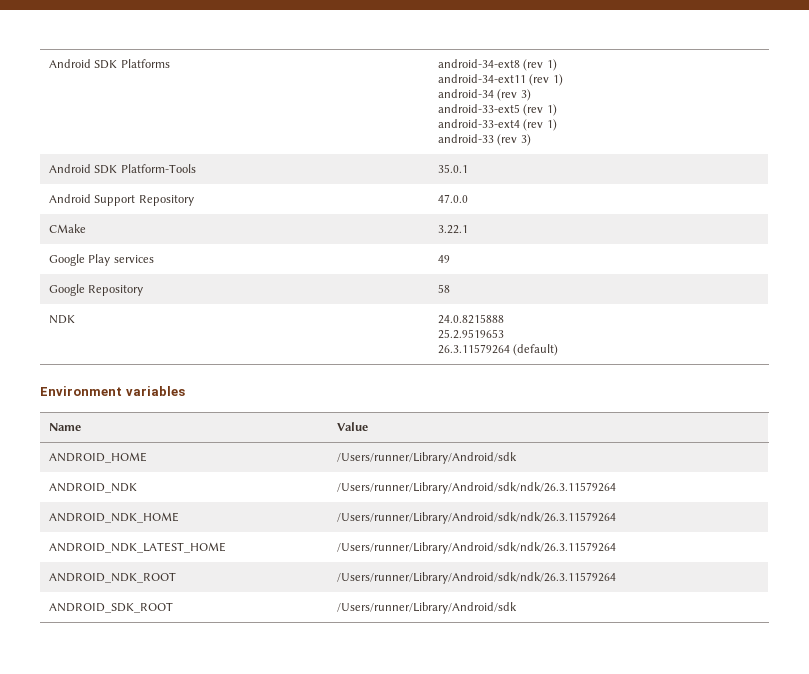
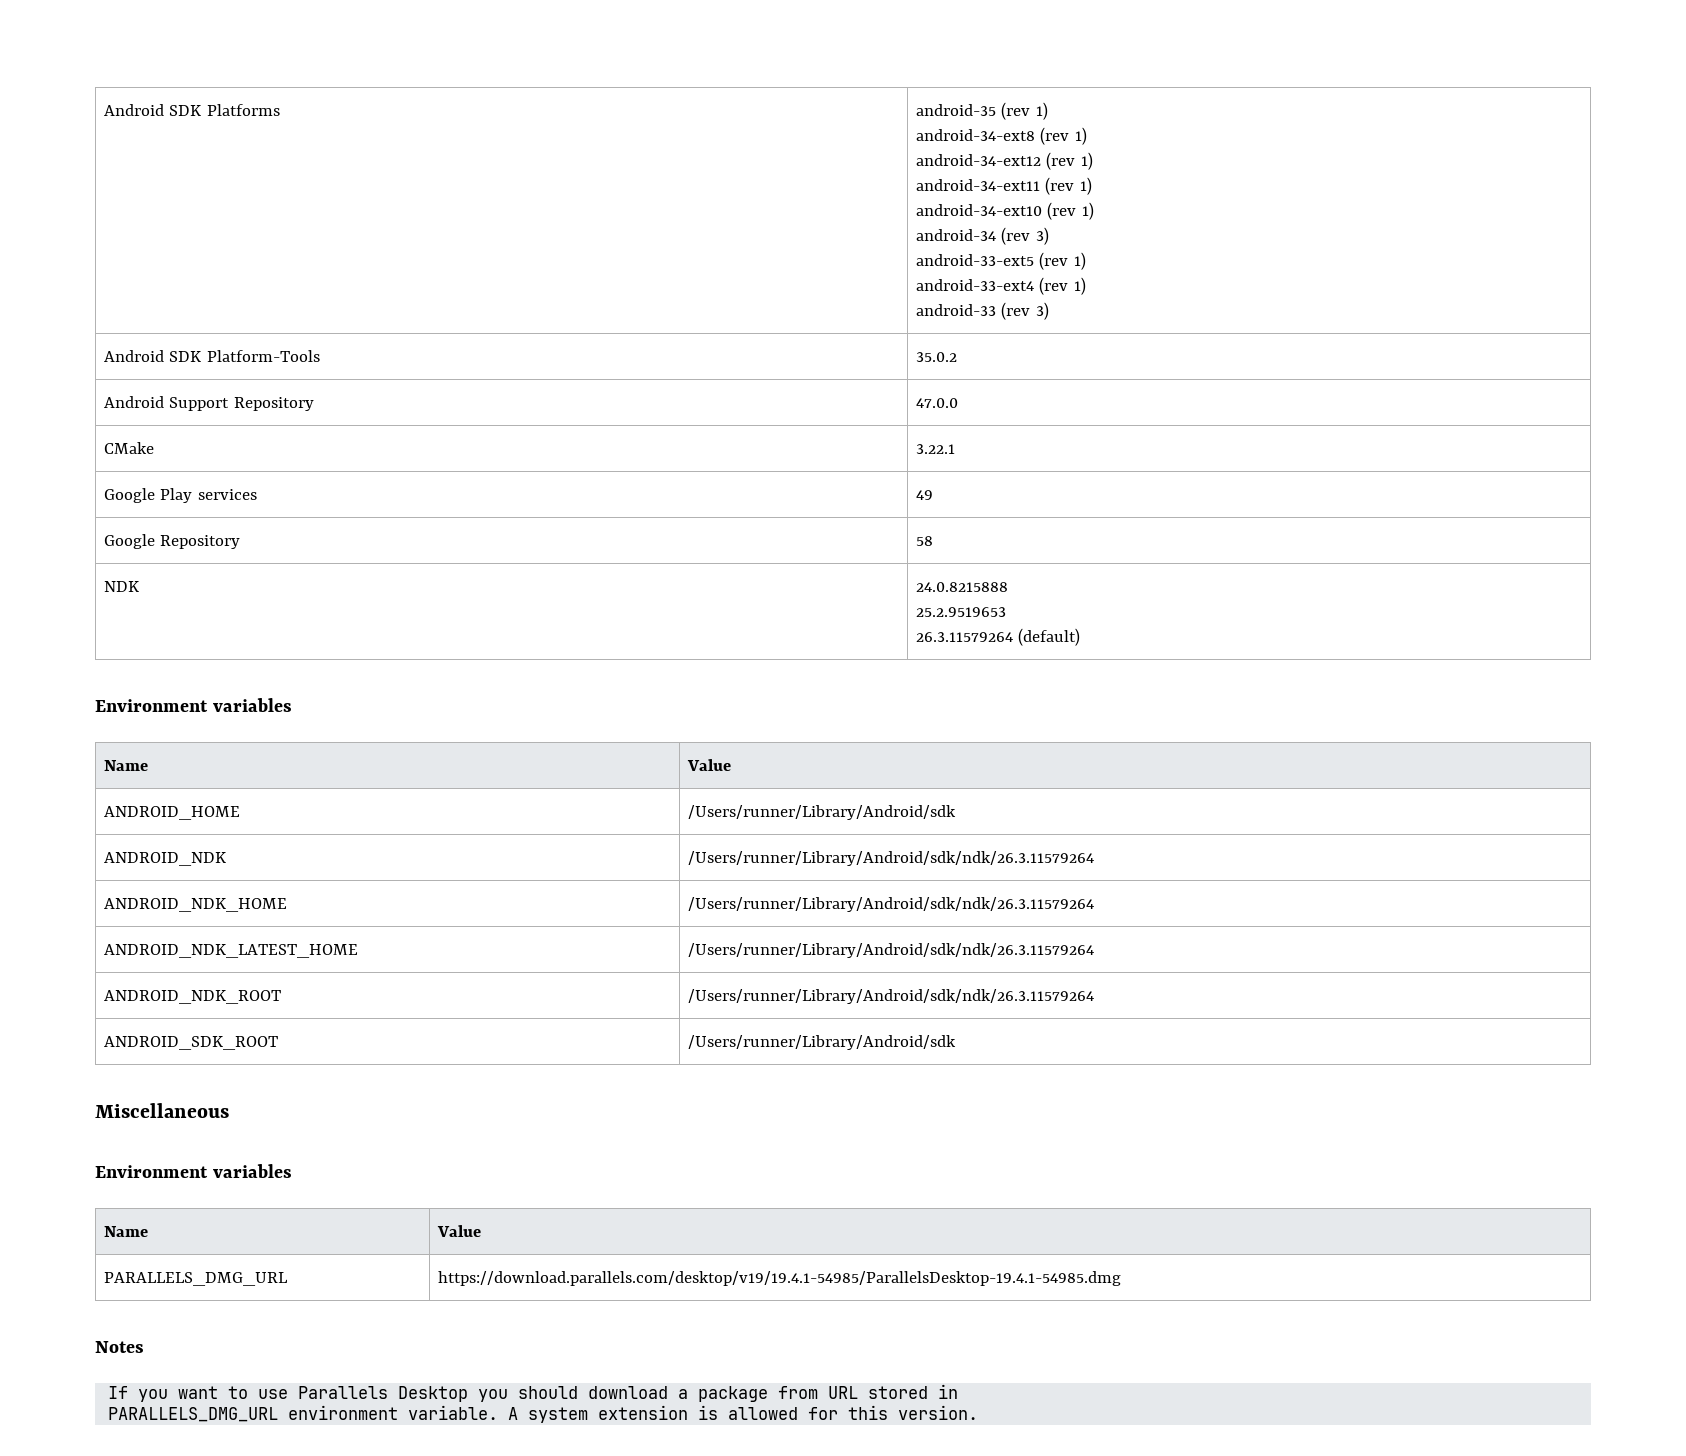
(170, 63) none -> [916,102,1048,120] android-35 (rev 1) //
(557, 65) none -> [916,152,1093,170] // android-34-ext12 (rev 1)
(563, 80) none -> [916,202,1094,220] // android-34-ext10 (rev 1)
[437,164,468,173] 35.0.1 -> [916,352,958,362] 35.0.2
(517, 608) none -> [95,1103,229,1118] [95,1164,292,1178] [104,1226,149,1237] [437,1225,482,1237] [104,1272,289,1286] [438,1271,1122,1286] [95,1341,144,1353] [107,1384,958,1402] [107,1405,978,1423] // Miscellaneous // Environment variables // Name | Value // PARALLELS_DMG_URL | https://download.parallels.com/desktop/v19/19.4.1-54985/ParallelsDesktop-19.4.1-54985.dmg // Notes // If you want to use Parallels Desktop you should download a package from URL stored in // PARALLELS_DMG_URL environment variable. A system extension is allowed for this version.

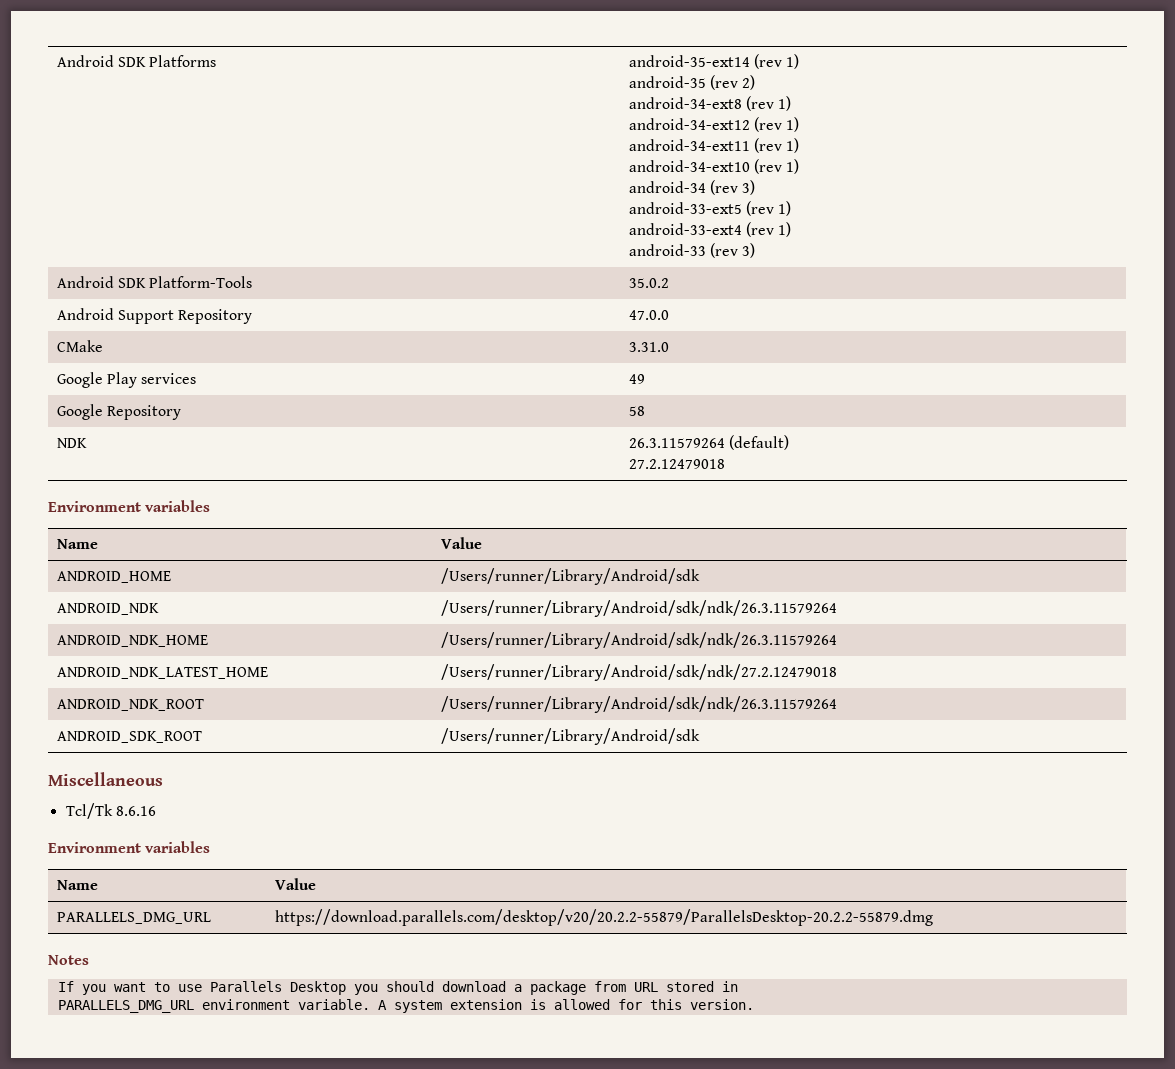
(280, 110) none -> [628,54,800,69] android-35-ext14 (rev 1) //
[1035,102,1048,120] 1) -> [742,75,756,90] 2)
[916,444,956,454] 3.22.1 -> [628,342,669,352] 3.31.0
[916,582,1009,592] [916,607,1007,617] 24.0.8215888 // 25.2.9519653 // -> (87, 443) none
(1081, 637) none -> [628,459,725,469] // 27.2.12479018
[688,943,1095,958] /Users/runner/Library/Android/sdk/ndk/26.3.11579264 -> [440,664,837,681] /Users/runner/Library/Android/sdk/ndk/27.2.12479018
(229, 1110) none -> [65,803,156,819] // Tcl/Tk 8.6.16
[438,1271,1122,1286] https://download.parallels.com/desktop/v19/19.4.1-54985/ParallelsDesktop-19.4.1-54985.dmg -> [274,909,933,926] https://download.parallels.com/desktop/v20/20.2.2-55879/ParallelsDesktop-20.2.2-55879.dmg

